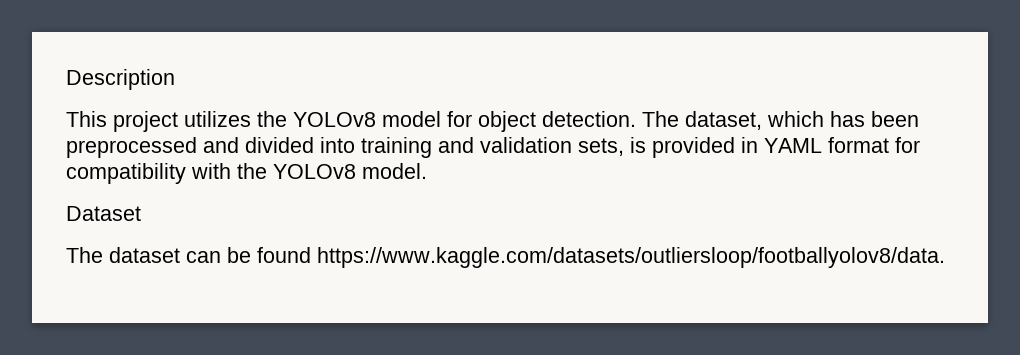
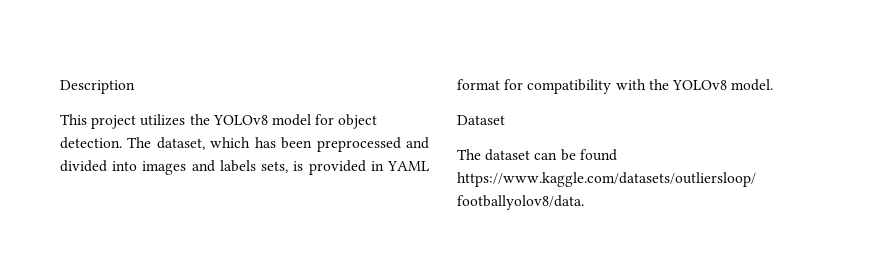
[361,137,572,158] training and validation -> [142,160,256,175] images and labels

